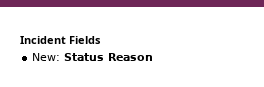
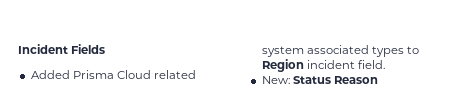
(101, 40) none -> [30,70,196,79] [261,45,419,57] [261,59,385,72] // Added Prisma Cloud related system associated types to Region incident field.

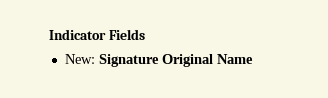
[18,44,68,54] Incident -> [49,29,106,40] Indicator
[30,70,196,79] [261,45,419,57] [261,59,385,72] [261,76,378,84] Added Prisma Cloud related system associated types to Region incident field. // New: Status Reason -> [64,54,253,67] New: Signature Original Name

